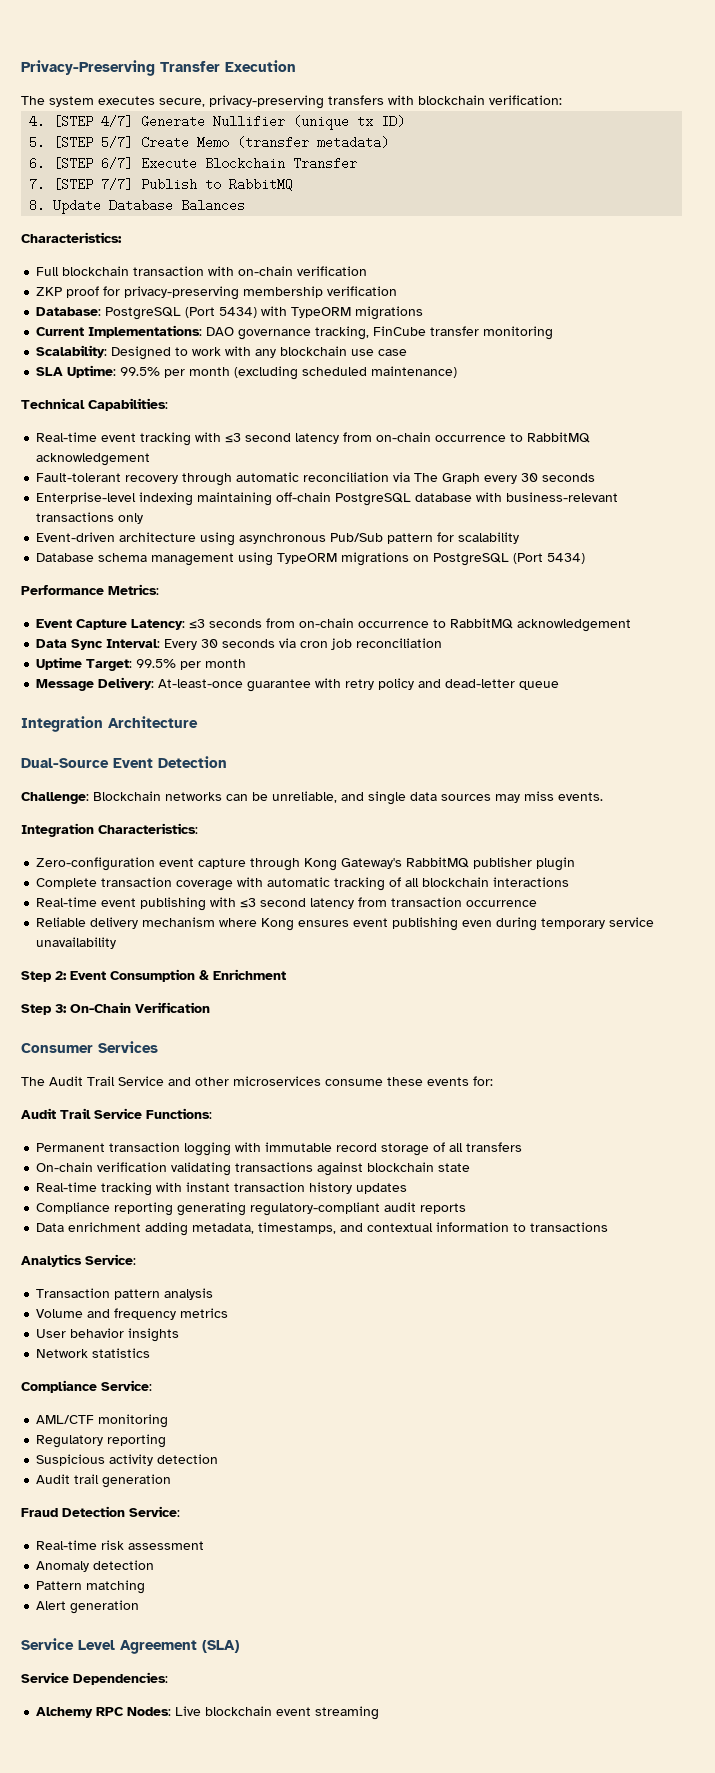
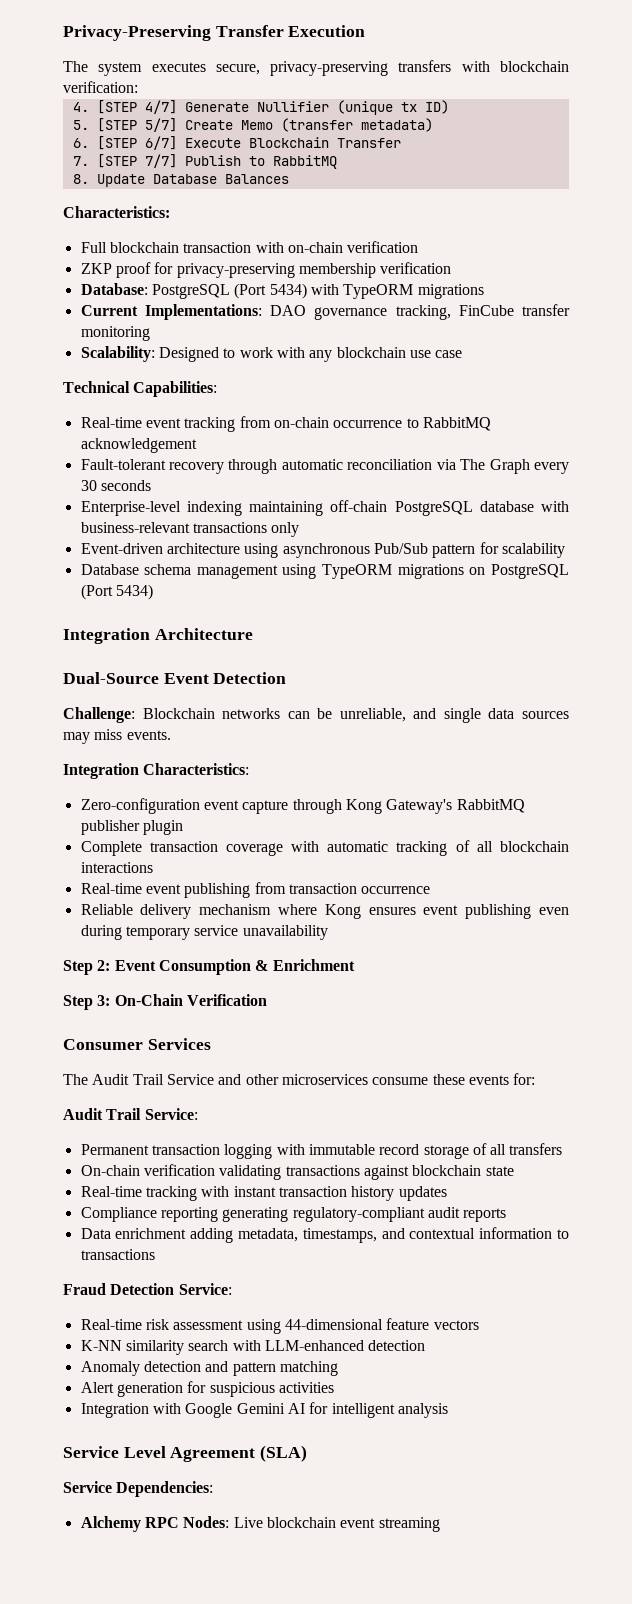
[36,365,458,380] // SLA Uptime: 99.5% per month (excluding scheduled maintenance) -> (463, 354) none
[195,432,340,444] with ≤3 second latency -> (236, 424) none
[21,584,159,595] [36,618,632,632] [36,638,443,650] [36,657,247,671] [36,677,560,692] // Performance Metrics: // Event Capture Latency: ≤3 seconds from on-chain occurrence to RabbitMQ acknowledgement // Data Sync Interval: Every 30 seconds via cron job reconciliation // Uptime Target: 99.5% per month // Message Delivery: At-least-once guarantee with retry policy and dead-letter queue -> (153, 592) none
[210,897,355,909] with ≤3 second latency -> (251, 890) none
[94,1108,212,1119] Service Functions: -> [144,1108,198,1120] Service:
[21,1254,136,1267] [36,1288,214,1300] [36,1308,229,1320] [36,1328,180,1342] [36,1348,151,1358] [21,1380,152,1393] [36,1414,169,1428] [36,1434,167,1448] [36,1454,219,1466] [36,1474,172,1488] // Analytics Service: // Transaction pattern analysis // Volume and frequency metrics // User behavior insights // Network statistics // Compliance Service: // AML/CTF monitoring // Regulatory reporting // Suspicious activity detection // Audit trail generation -> (155, 1254) none
(205, 1545) none -> [246,1318,479,1334] [80,1340,426,1355] using 44-dimensional feature vectors // K-NN similarity search with LLM-enhanced detection
[36,1581,83,1590] // Pattern -> [205,1361,276,1376] and pattern
(140, 1607) none -> [187,1381,334,1397] [80,1402,448,1418] for suspicious activities // Integration with Google Gemini AI for intelligent analysis

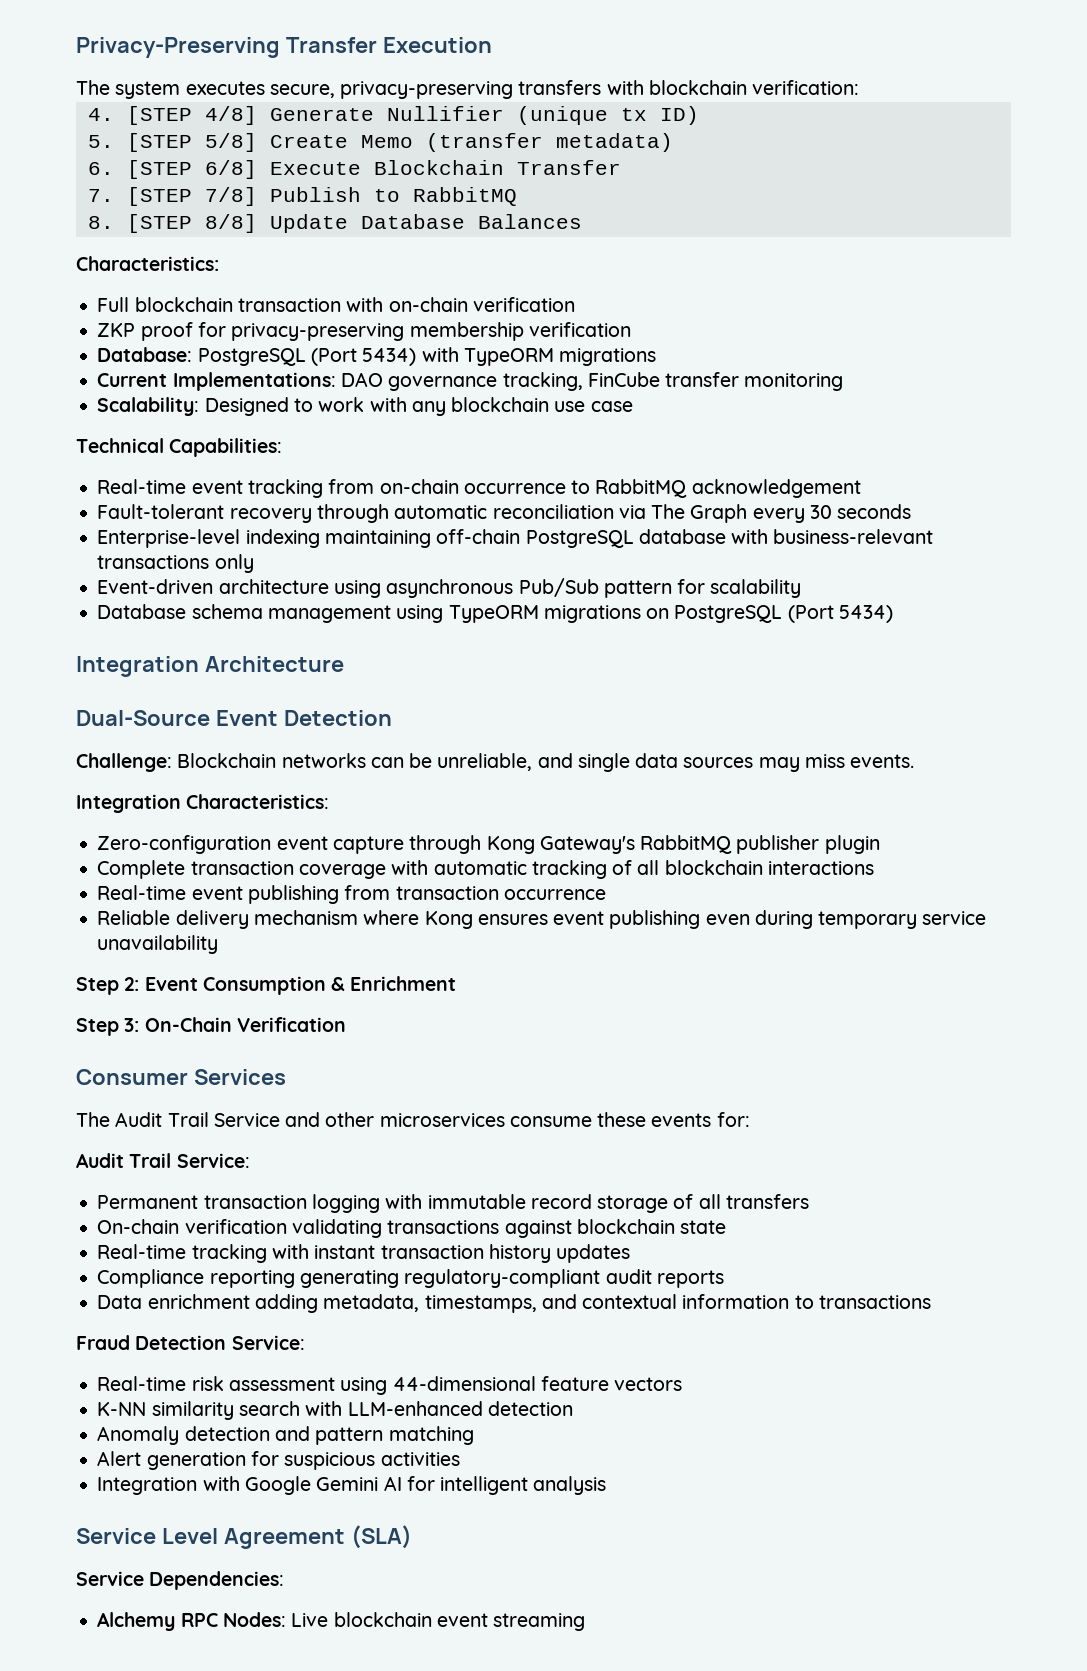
[144,100,177,114] 4/7] -> [204,106,257,125] 4/8]
[144,118,177,132] 5/7] -> [204,133,257,152] 5/8]
[144,136,177,150] 6/7] -> [204,160,257,179] 6/8]
[144,154,177,168] 7/7] -> [204,187,257,206] 7/8]
(89, 179) none -> [126,214,257,233] [STEP 8/8]

